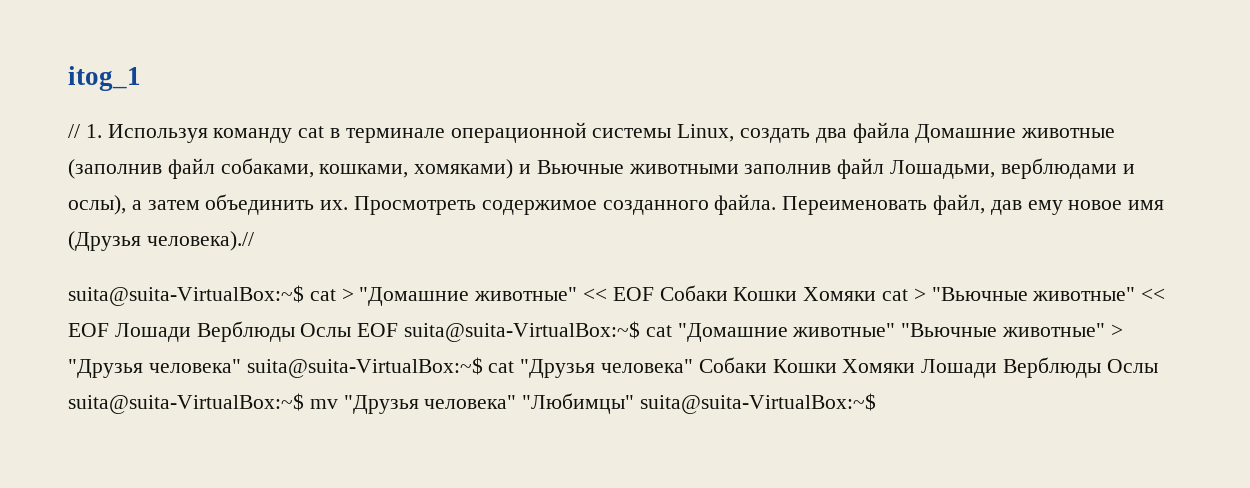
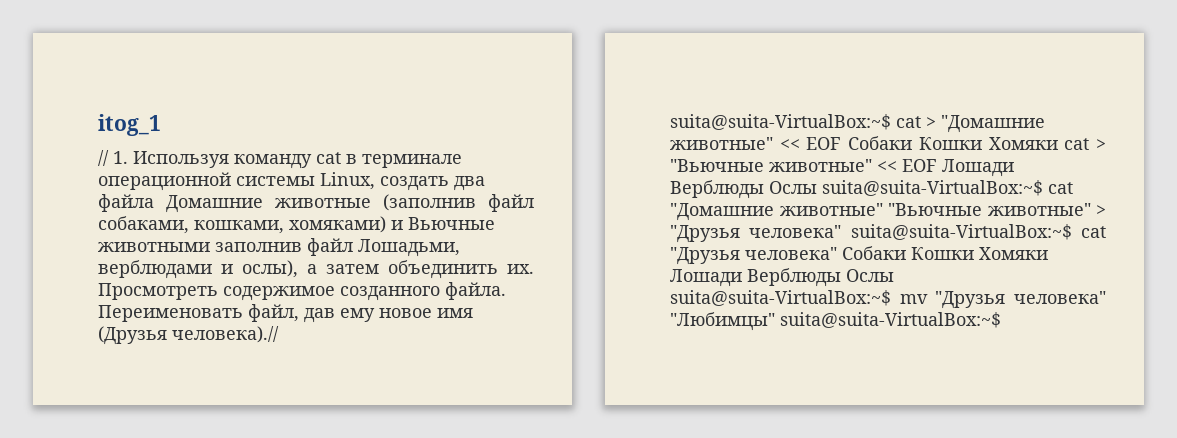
[357,323,399,337] EOF -> (817, 187) none

